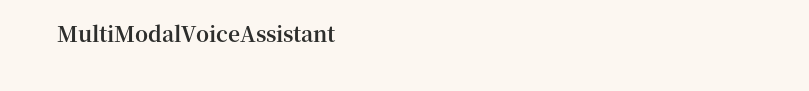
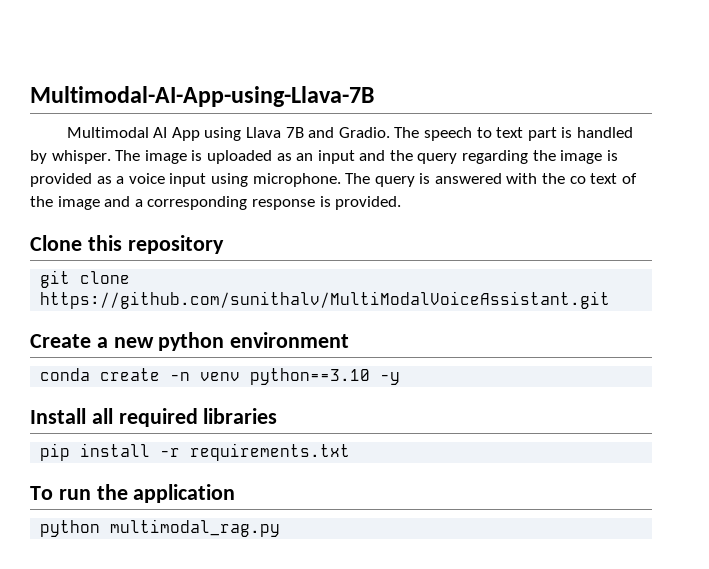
[57,24,336,42] MultiModalVoiceAssistant -> [30,86,374,107] [66,127,633,141] [30,150,618,164] [30,173,637,187] [30,196,402,210] [30,235,224,254] [40,270,131,288] [40,291,611,309] [30,332,350,351] [40,368,401,385] [30,408,278,427] [40,443,351,461] [30,484,236,503] [40,519,281,537] Multimodal-AI-App-using-Llava-7B // Multimodal AI App using Llava 7B and Gradio. The speech to text part is handled by whisper. The image is uploaded as an input and the query regarding the image is provided as a voice input using microphone. The query is answered with the co text of the image and a corresponding response is provided. // Clone this repository // git clone https://github.com/sunithalv/MultiModalVoiceAssistant.git // Create a new python environment // conda create -n venv python==3.10 -y // Install all required libraries // pip install -r requirements.txt // To run the application // python multimodal_rag.py

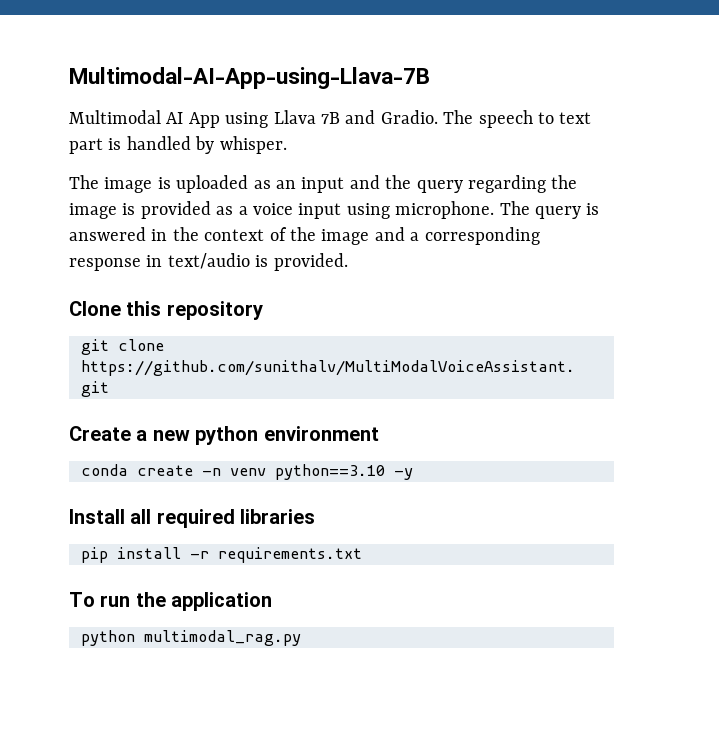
(111, 157) none -> (287, 145) //
[506,173,618,184] with the co text -> [151,227,265,241] in the context
(315, 204) none -> [146,253,250,269] in text/audio

